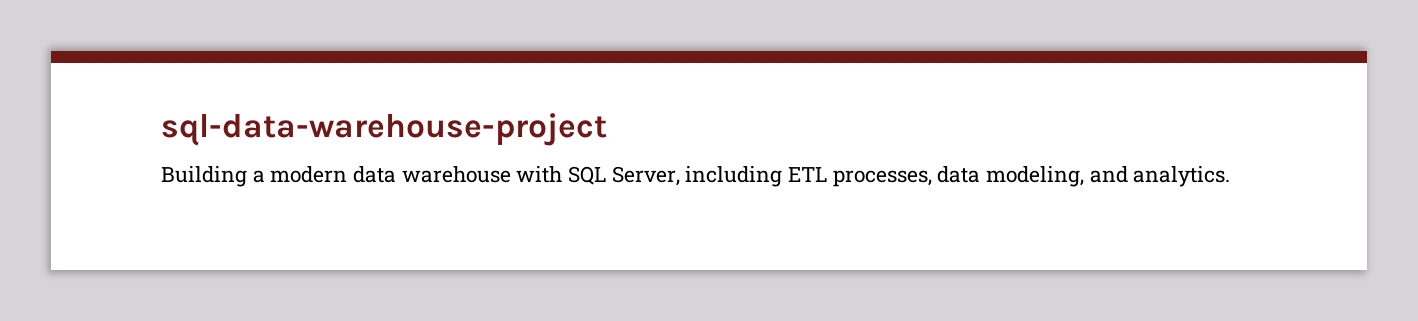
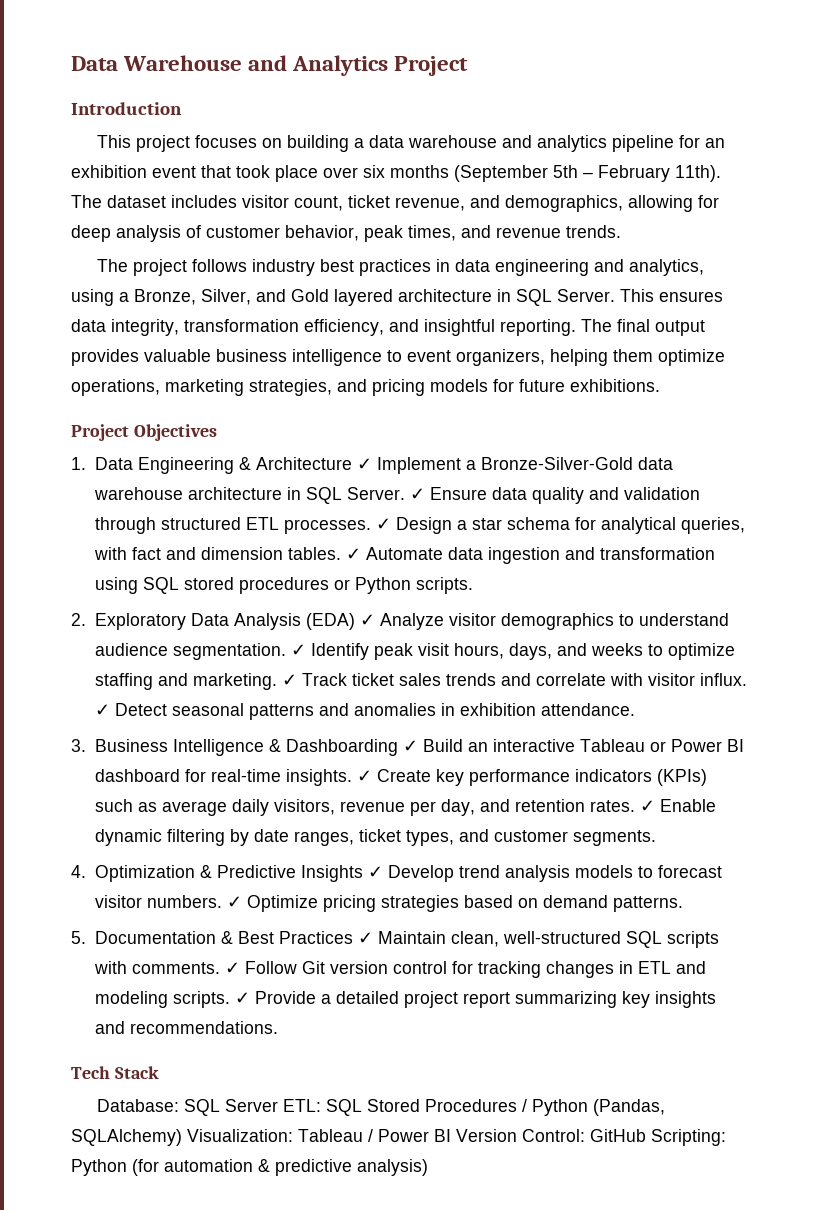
[161,113,607,146] [161,166,1231,187] sql-data-warehouse-project // Building a modern data warehouse with SQL Server, including ETL processes, data modeling, and analytics. -> [71,55,469,76] [71,102,182,115] [97,135,726,152] [71,165,721,182] [71,195,719,212] [71,225,621,242] [97,259,705,276] [71,289,723,306] [71,319,705,336] [71,349,725,366] [71,379,660,396] [71,424,217,441] [71,457,674,474] [94,487,701,504] [95,517,746,534] [94,547,716,564] [95,577,474,594] [71,613,730,630] [95,643,736,660] [95,673,748,690] [95,703,636,720] [71,739,745,756] [95,769,708,786] [95,799,717,816] [95,829,657,846] [71,865,723,882] [95,895,684,912] [71,931,720,948] [94,961,707,978] [95,991,717,1008] [95,1021,279,1034] [71,1066,159,1079] [97,1099,666,1116] [71,1129,726,1146] [71,1159,428,1176] Data Warehouse and Analytics Project // Introduction // This project focuses on building a data warehouse and analytics pipeline for an exhibition event that took place over six months (September 5th – February 11th). The dataset includes visitor count, ticket revenue, and demographics, allowing for deep analysis of customer behavior, peak times, and revenue trends. // The project follows industry best practices in data engineering and analytics, using a Bronze, Silver, and Gold layered architecture in SQL Server. This ensures data integrity, transformation efficiency, and insightful reporting. The final output provides valuable business intelligence to event organizers, helping them optimize operations, marketing strategies, and pricing models for future exhibitions. // Project Objectives // 1. Data Engineering & Architecture ✓ Implement a Bronze-Silver-Gold data warehouse architecture in SQL Server. ✓ Ensure data quality and validation through structured ETL processes. ✓ Design a star schema for analytical queries, with fact and dimension tables. ✓ Automate data ingestion and transformation using SQL stored procedures or Python scripts. // 2. Exploratory Data Analysis (EDA) ✓ Analyze visitor demographics to understand audience segmentation. ✓ Identify peak visit hours, days, and weeks to optimize staffing and marketing. ✓ Track ticket sales trends and correlate with visitor influx. ✓ Detect seasonal patterns and anomalies in exhibition attendance. // 3. Business Intelligence & Dashboarding ✓ Build an interactive Tableau or Power BI dashboard for real-time insights. ✓ Create key performance indicators (KPIs) such as average daily visitors, revenue per day, and retention rates. ✓ Enable dynamic filtering by date ranges, ticket types, and customer segments. // 4. Optimization & Predictive Insights ✓ Develop trend analysis models to forecast visitor numbers. ✓ Optimize pricing strategies based on demand patterns. // 5. Documentation & Best Practices ✓ Maintain clean, well-structured SQL scripts with comments. ✓ Follow Git version control for tracking changes in ETL and modeling scripts. ✓ Provide a detailed project report summarizing key insights and recommendations. // Tech Stack // Database: SQL Server ETL: SQL Stored Procedures / Python (Pandas, SQLAlchemy) Visualization: Tableau / Power BI Version Control: GitHub Scripting: Python (for automation & predictive analysis)

